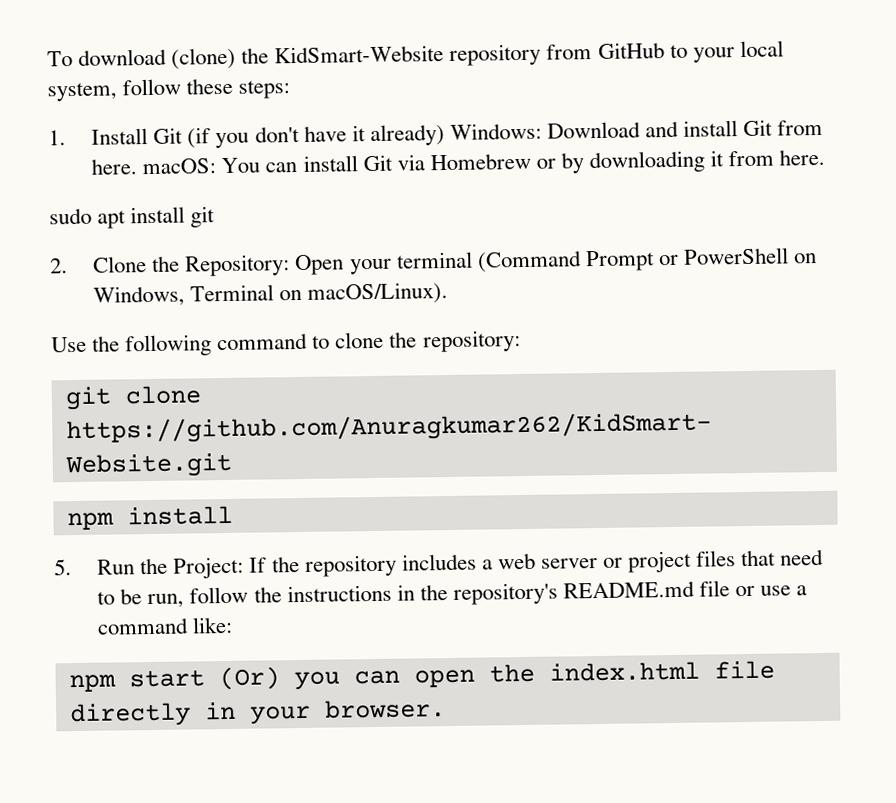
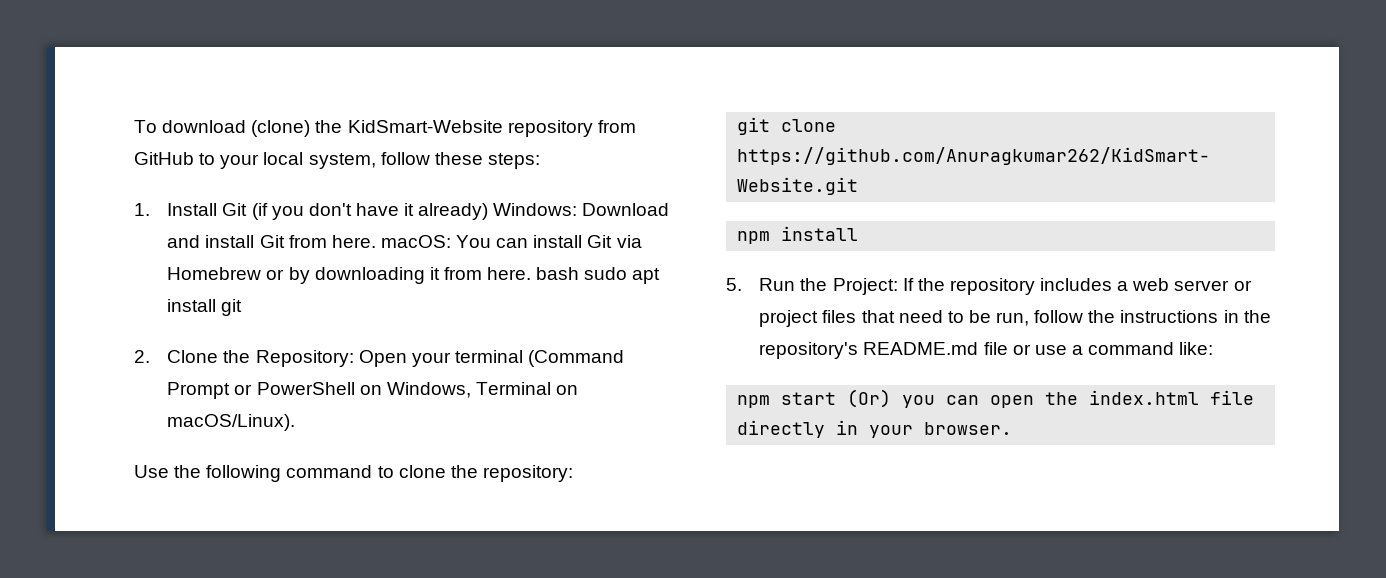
(826, 157) // -> [536,267,580,280] bash

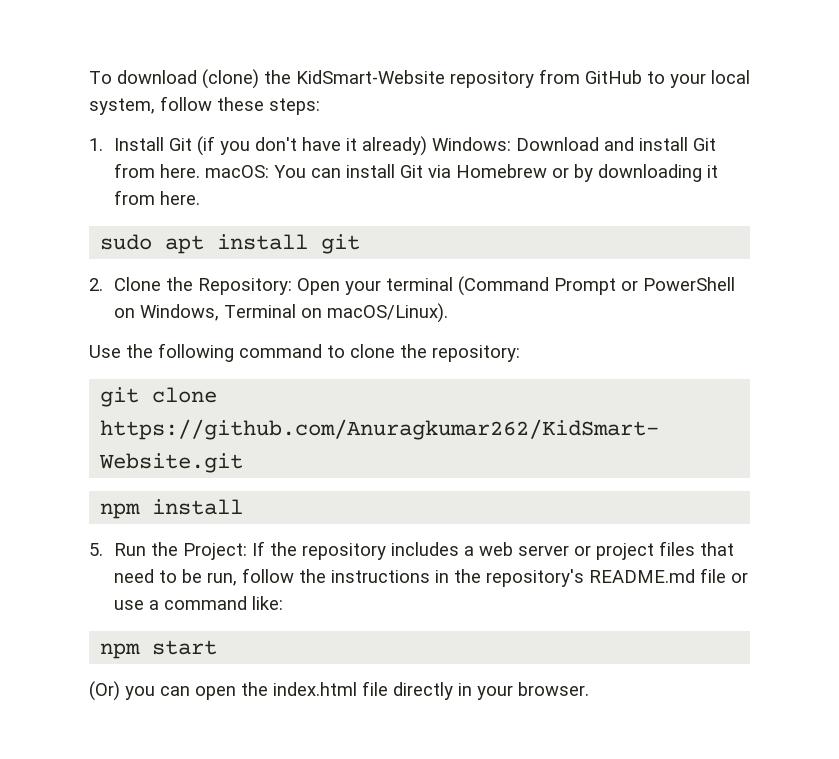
[536,267,580,280] bash -> (200, 198) //
(837, 398) none -> (218, 647) //

